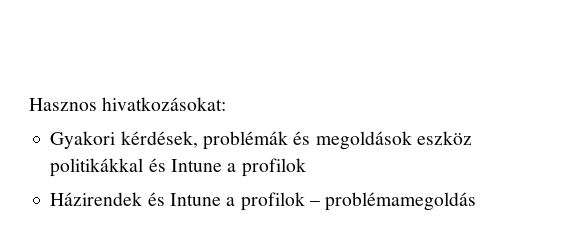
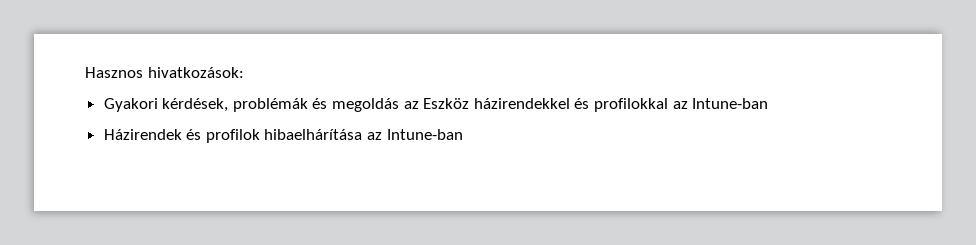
[102,97,227,111] hivatkozásokat: -> [147,67,244,78] hivatkozások:
[315,131,472,150] [50,158,306,177] [50,192,477,211] megoldások eszköz politikákkal és Intune a profilok // Házirendek és Intune a profilok – problémamegoldás -> [332,98,769,112] [103,129,463,143] megoldás az Eszköz házirendekkel és profilokkal az Intune-ban // Házirendek és profilok hibaelhárítása az Intune-ban

